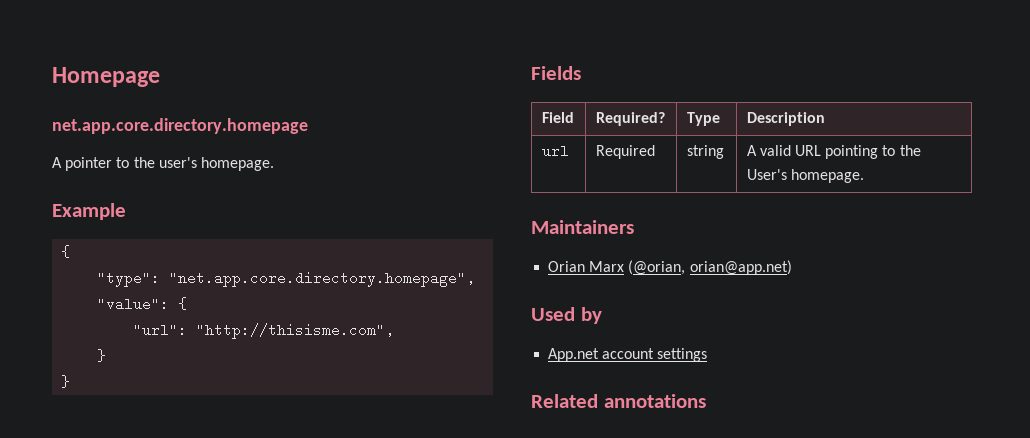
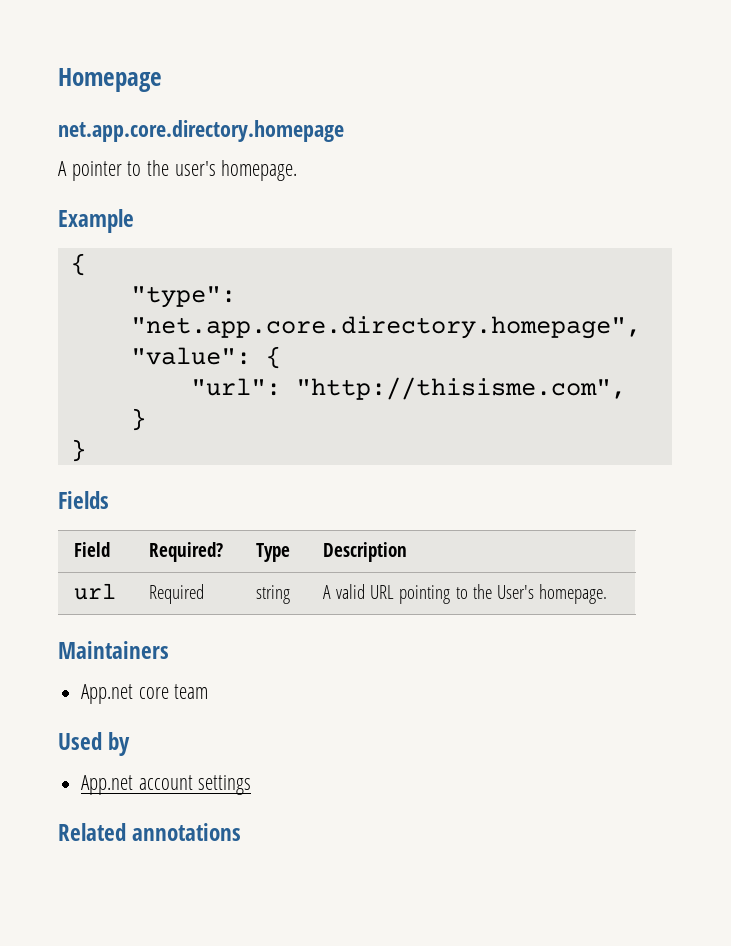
[548,260,792,275] Orian Marx (@orian, orian@app.net) -> [81,684,209,704] App.net core team

